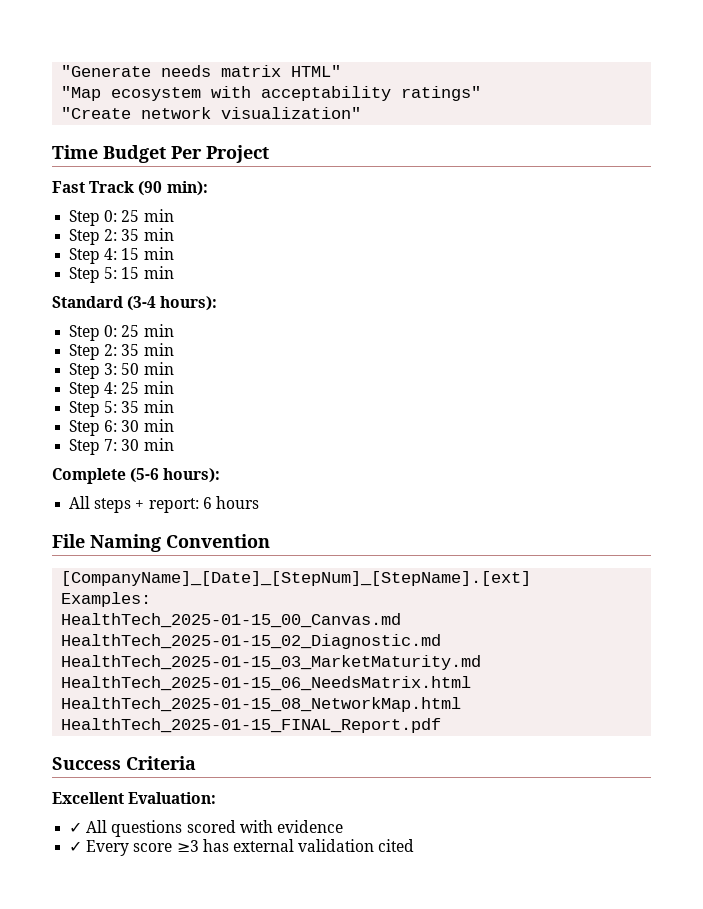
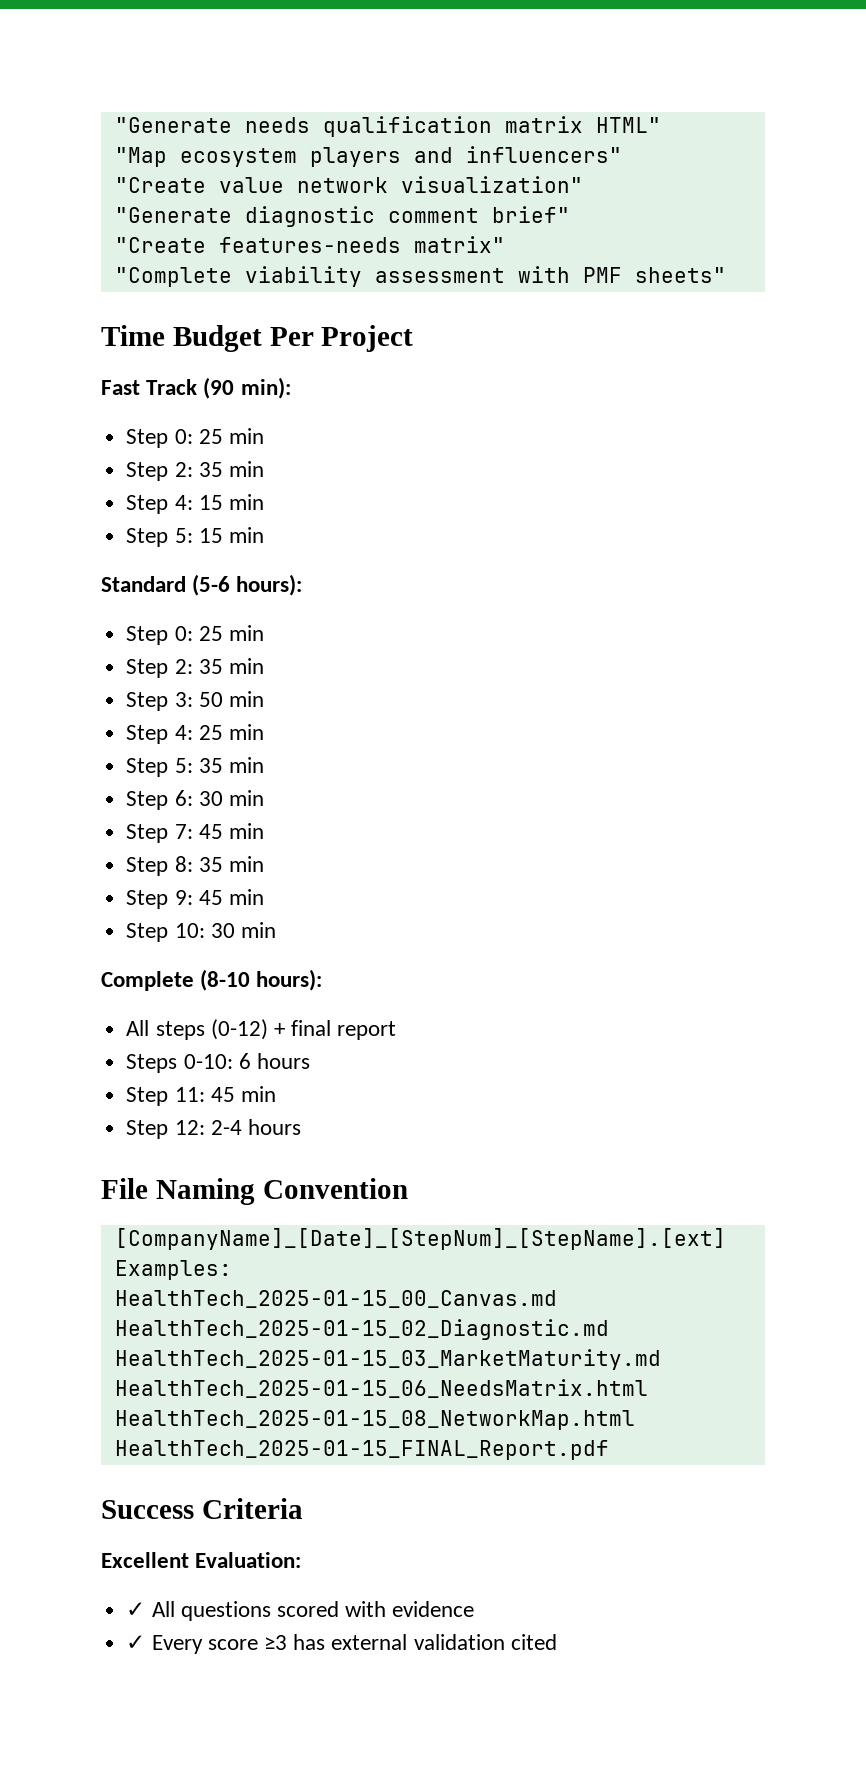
(212, 71) none -> [322,116,492,137] qualification
[211,86,482,101] [61,107,132,119] with acceptability ratings" // "Create -> [309,146,622,167] [114,177,284,193] players and influencers" // "Create value
(362, 113) none -> [114,206,570,227] [114,236,505,253] [114,266,726,287] // "Generate diagnostic comment brief" // "Create features-needs matrix" // "Complete viability assessment with PMF sheets"
[127,296,157,311] (3-4 -> [192,574,231,596] (5-6
(118, 445) none -> [198,823,264,839] [126,856,264,876] [126,889,264,909] [126,923,205,942] 45 min // Step 8: 35 min // Step 9: 45 min // Step 10:
[130,468,160,483] (5-6 -> [200,969,251,991] (8-10
[135,497,212,513] + report: 6 -> [210,1019,397,1040] [126,1053,310,1073] [126,1086,276,1106] [126,1120,242,1139] (0-12) + final report // Steps 0-10: 6 hours // Step 11: 45 min // Step 12: 2-4

